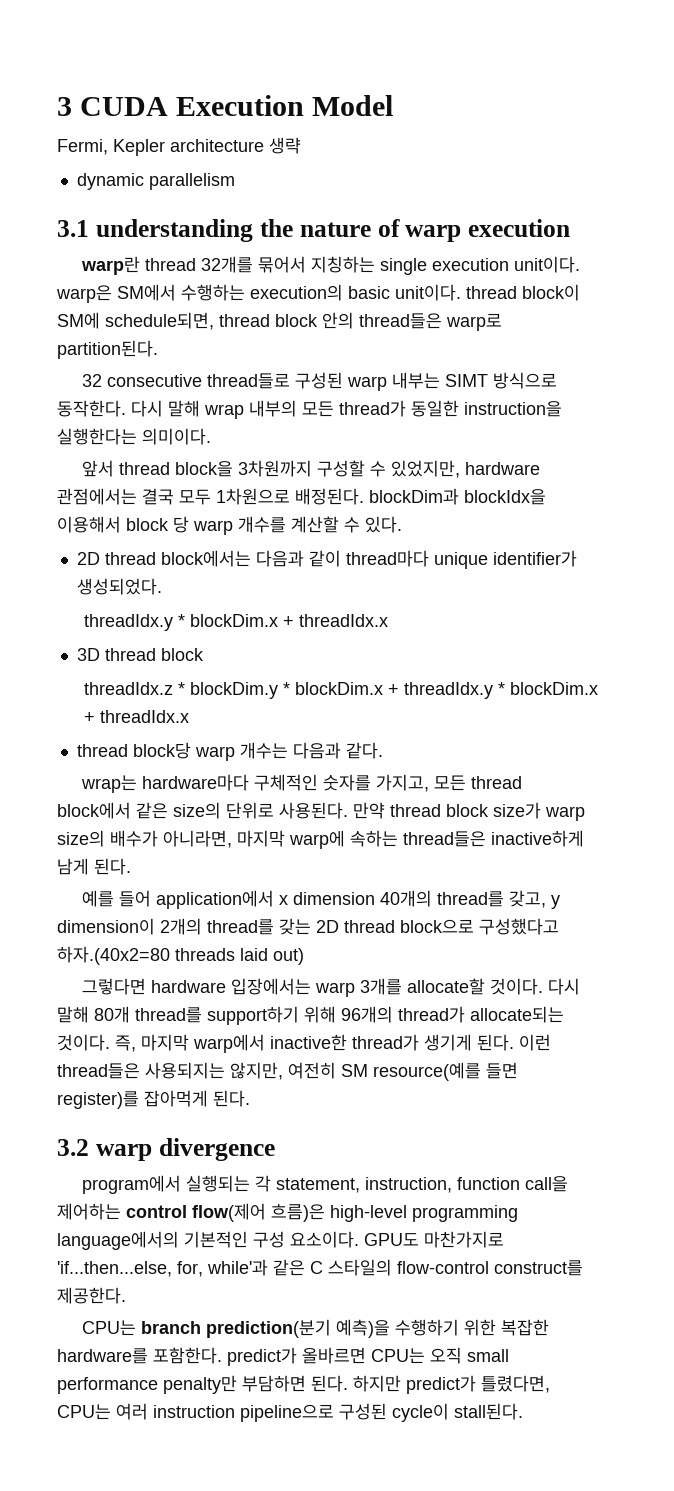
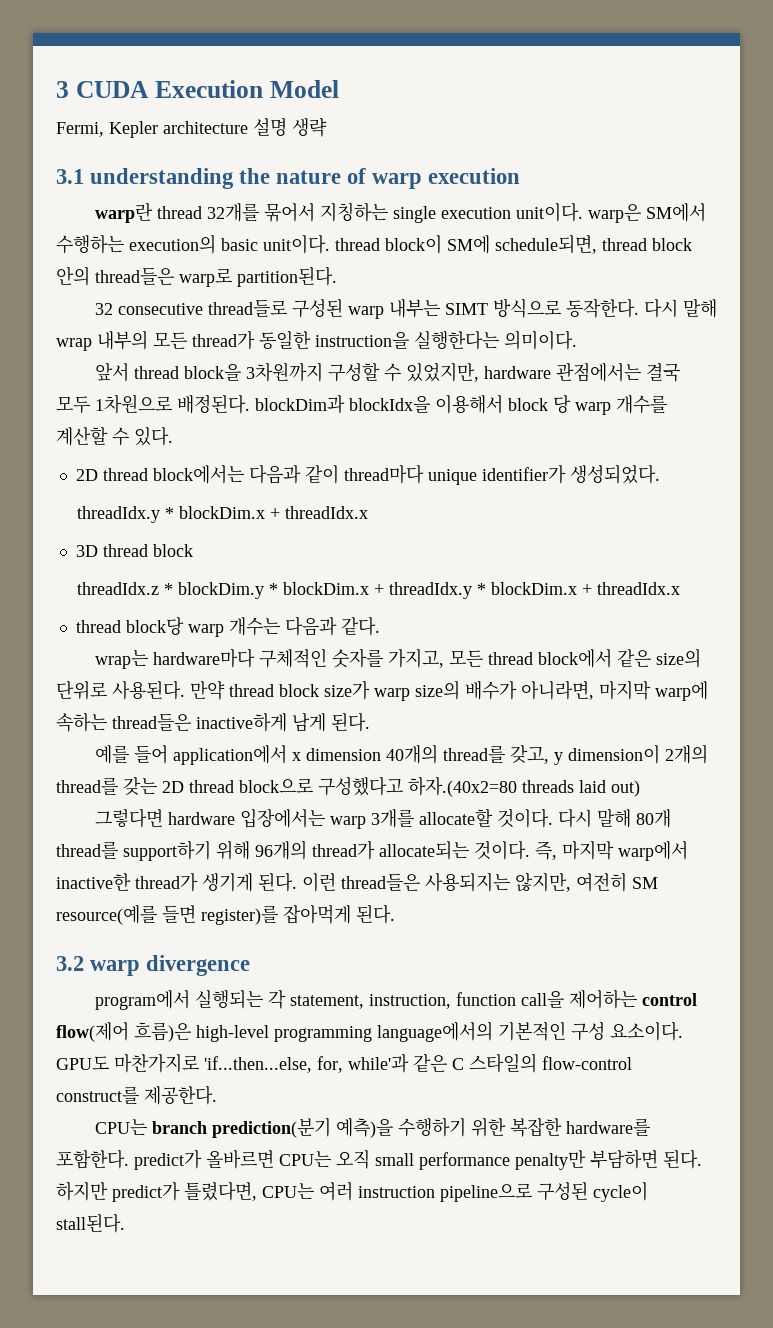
(264, 145) none -> [253,117,287,136] 설명
[76,173,235,190] // dynamic parallelism -> (327, 127) none

